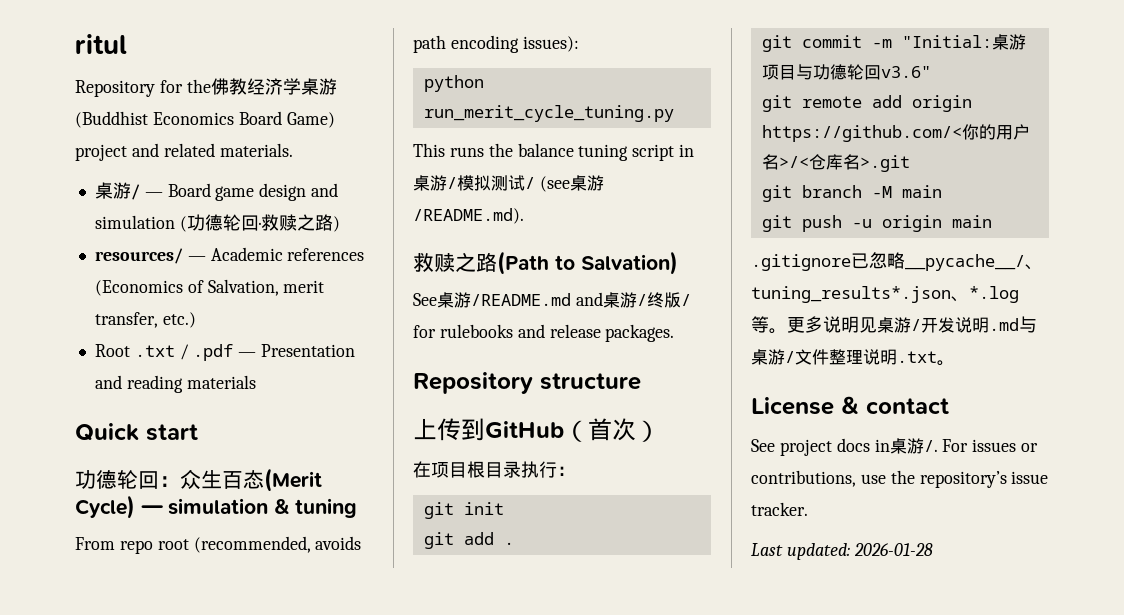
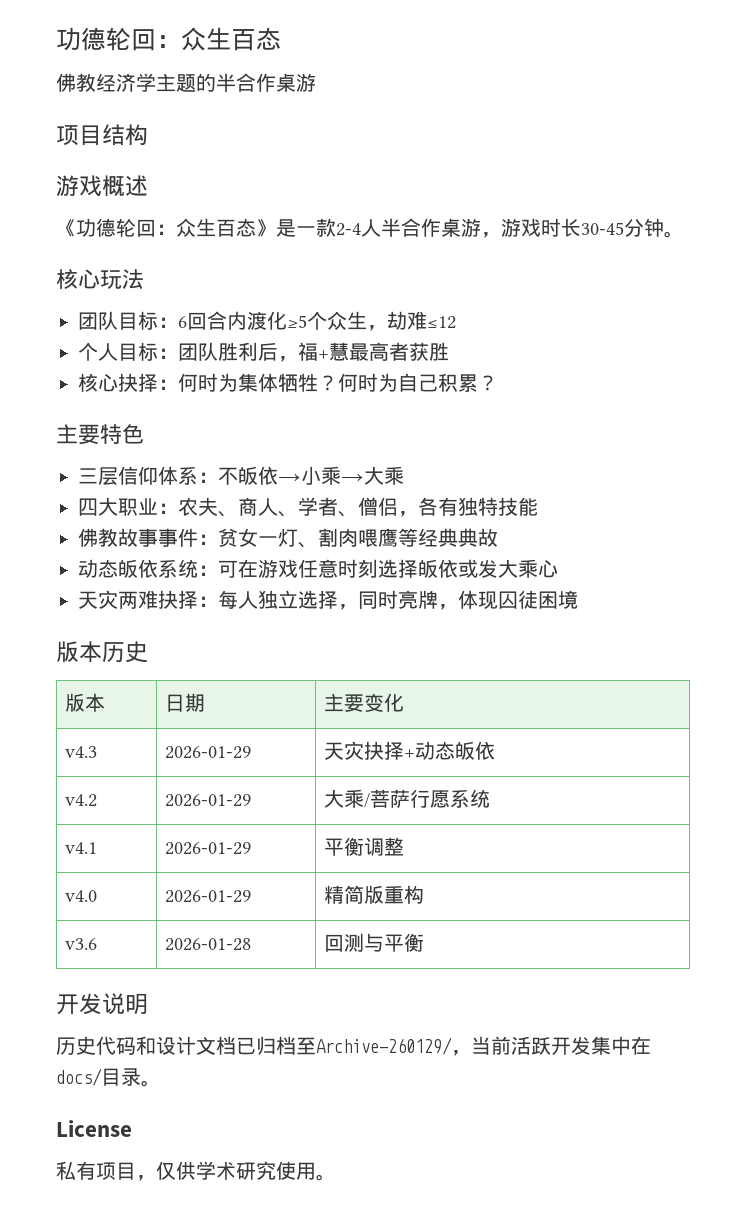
[75,34,127,54] [75,78,337,97] [75,111,335,128] [75,143,293,161] [94,182,339,201] [94,214,340,232] [94,247,365,264] [94,279,325,296] [94,312,196,328] [94,344,356,361] [94,375,256,393] [75,423,198,441] [75,468,322,492] [75,495,357,519] [75,536,362,554] [413,35,579,53] [423,75,484,92] [423,105,674,122] [413,143,695,161] [413,175,604,192] [413,208,524,224] [413,251,678,275] [413,292,691,308] [413,324,675,342] [413,372,641,394] [413,418,660,442] [413,461,575,478] [423,502,504,519] [423,532,514,549] [761,34,1026,52] [761,64,931,80] [761,95,972,112] [761,124,1030,142] [761,154,910,172] [761,185,942,202] [761,215,992,232] [751,252,1043,271] [751,286,1019,303] [751,316,1037,334] [751,349,955,366] [751,396,949,415] [751,438,1039,456] [751,470,1049,488] [751,502,808,516] [751,543,933,560] ritul // Repository for the佛教经济学桌游(Buddhist Economics Board Game) project and related materials. // 桌游/ — Board game design and simulation (功德轮回·救赎之路) // resources/ — Academic references (Economics of Salvation, merit transfer, etc.) // Root .txt / .pdf — Presentation and reading materials // Quick start // 功德轮回：众生百态(Merit Cycle) — simulation & tuning // From repo root (recommended, avoids path encoding issues): // python run_merit_cycle_tuning.py // This runs the balance tuning script in桌游/模拟测试/ (see桌游/README.md). // 救赎之路(Path to Salvation) // See桌游/README.md and桌游/终版/ for rulebooks and release packages. // Repository structure // 上传到GitHub（首次） // 在项目根目录执行： // git init // git add . // git commit -m "Initial:桌游项目与功德轮回v3.6" // git remote add origin https://github.com/<你的用户名>/<仓库名>.git // git branch -M main // git push -u origin main // .gitignore已忽略__pycache__/、tuning_results*.json、*.log等。更多说明见桌游/开发说明.md与桌游/文件整理说明.txt。 // License & contact // See project docs in桌游/. For issues or contributions, use the repository’s issue tracker. // Last updated: 2026-01-28 -> [56,27,281,51] [56,73,316,92] [56,124,148,146] [56,175,148,197] [56,218,684,238] [56,269,144,289] [78,311,456,331] [78,342,449,362] [78,373,498,392] [56,424,144,445] [78,466,404,486] [78,497,538,517] [78,528,498,548] [78,559,558,578] [78,590,578,610] [56,641,148,663] [64,693,105,712] [164,693,205,712] [323,693,404,712] [64,746,97,758] [164,746,251,759] [323,741,495,760] [64,794,97,807] [164,794,251,807] [323,789,490,808] [64,842,97,854] [164,842,251,855] [323,837,404,856] [64,890,97,902] [164,890,251,903] [323,885,424,904] [64,938,97,950] [164,938,251,951] [323,933,424,952] [56,993,148,1015] [56,1036,651,1056] [56,1068,161,1087] [56,1120,132,1137] [56,1161,336,1181] 功德轮回：众生百态 // 佛教经济学主题的半合作桌游 // 项目结构 // 游戏概述 // 《功德轮回：众生百态》是一款2-4人半合作桌游，游戏时长30-45分钟。 // 核心玩法 // 团队目标：6回合内渡化≥5个众生，劫难≤12 // 个人目标：团队胜利后，福+慧最高者获胜 // 核心抉择：何时为集体牺牲？何时为自己积累？ // 主要特色 // 三层信仰体系：不皈依→小乘→大乘 // 四大职业：农夫、商人、学者、僧侣，各有独特技能 // 佛教故事事件：贫女一灯、割肉喂鹰等经典典故 // 动态皈依系统：可在游戏任意时刻选择皈依或发大乘心 // 天灾两难抉择：每人独立选择，同时亮牌，体现囚徒困境 // 版本历史 // 版本 | 日期 | 主要变化 // v4.3 | 2026-01-29 | 天灾抉择+动态皈依 // v4.2 | 2026-01-29 | 大乘/菩萨行愿系统 // v4.1 | 2026-01-29 | 平衡调整 // v4.0 | 2026-01-29 | 精简版重构 // v3.6 | 2026-01-28 | 回测与平衡 // 开发说明 // 历史代码和设计文档已归档至Archive-260129/，当前活跃开发集中在docs/目录。 // License // 私有项目，仅供学术研究使用。

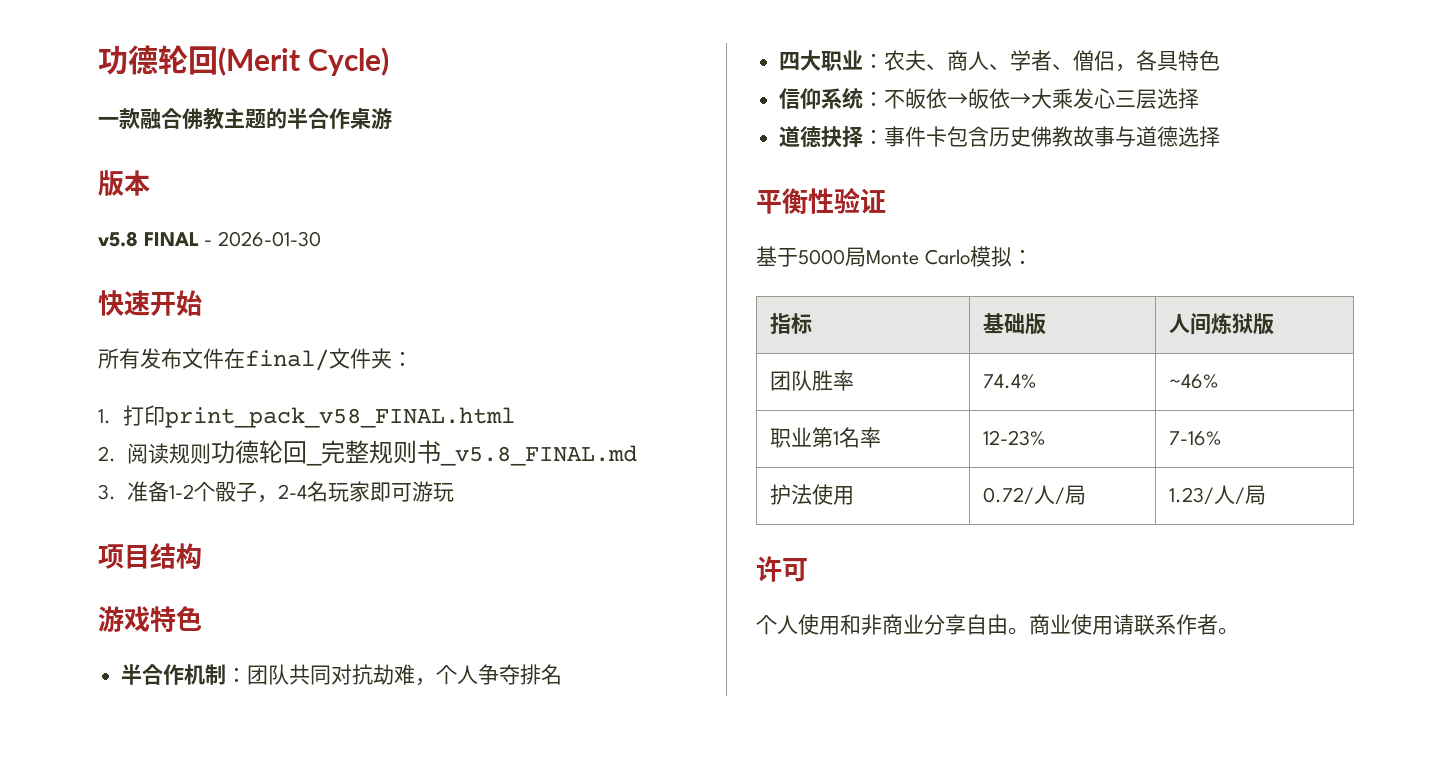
[56,27,281,51] [56,73,156,92] 功德轮回：众生百态 // 佛教经济学 -> [98,45,390,76] [98,108,224,130] 功德轮回(Merit Cycle) // 一款融合佛教
[56,124,148,146] [56,175,148,197] [56,218,684,238] [56,269,144,289] [78,311,456,331] [78,342,449,362] [78,373,498,392] [56,424,144,445] [78,466,404,486] 项目结构 // 游戏概述 // 《功德轮回：众生百态》是一款2-4人半合作桌游，游戏时长30-45分钟。 // 核心玩法 // 团队目标：6回合内渡化≥5个众生，劫难≤12 // 个人目标：团队胜利后，福+慧最高者获胜 // 核心抉择：何时为集体牺牲？何时为自己积累？ // 主要特色 // 三层信仰体系：不皈依→小乘→大乘 -> [98,170,150,196] [98,231,322,247] [98,290,202,316] [98,348,413,371] [98,405,516,428] [98,440,637,466] [98,481,454,503] [98,543,202,569] [98,606,202,633] [121,664,563,686] 版本 // v5.8 FINAL - 2026-01-30 // 快速开始 // 所有发布文件在final/文件夹： // 1.打印print_pack_v58_FINAL.html // 2.阅读规则功德轮回_完整规则书_v5.8_FINAL.md // 3.准备1-2个骰子，2-4名玩家即可游玩 // 项目结构 // 游戏特色 // 半合作机制：团队共同对抗劫难，个人争夺排名
[438,497,538,516] [78,528,498,548] [78,559,558,578] [78,590,578,610] [56,641,148,663] [64,693,105,712] [164,693,205,712] [323,693,404,712] [64,746,97,758] [164,746,251,759] [323,741,495,760] [64,794,97,807] [164,794,251,807] [323,789,490,808] [64,842,97,854] [164,842,251,855] [323,837,404,856] [64,890,97,902] [164,890,251,903] [323,885,424,904] [64,938,97,950] [164,938,251,951] [323,933,424,952] [56,993,148,1015] [56,1036,651,1056] [56,1068,161,1087] [56,1120,132,1137] [56,1161,316,1181] 有独特技能 // 佛教故事事件：贫女一灯、割肉喂鹰等经典典故 // 动态皈依系统：可在游戏任意时刻选择皈依或发大乘心 // 天灾两难抉择：每人独立选择，同时亮牌，体现囚徒困境 // 版本历史 // 版本 | 日期 | 主要变化 // v4.3 | 2026-01-29 | 天灾抉择+动态皈依 // v4.2 | 2026-01-29 | 大乘/菩萨行愿系统 // v4.1 | 2026-01-29 | 平衡调整 // v4.0 | 2026-01-29 | 精简版重构 // v3.6 | 2026-01-28 | 回测与平衡 // 开发说明 // 历史代码和设计文档已归档至Archive-260129/，当前活跃开发集中在docs/目录。 // License // 私有项目，仅供学术研究使用 -> [1157,50,1221,71] [779,87,1200,109] [779,126,1221,148] [756,188,886,214] [756,246,1033,267] [770,313,813,334] [983,313,1047,335] [1169,313,1275,335] [770,370,855,391] [983,374,1037,389] [1169,374,1219,389] [770,427,882,448] [983,430,1046,446] [1169,431,1222,446] [770,484,855,505] [983,485,1087,505] [1169,485,1267,505] [756,556,808,582] [756,614,1218,636] 具特色 // 信仰系统：不皈依→皈依→大乘发心三层选择 // 道德抉择：事件卡包含历史佛教故事与道德选择 // 平衡性验证 // 基于5000局Monte Carlo模拟： // 指标 | 基础版 | 人间炼狱版 // 团队胜率 | 74.4% | ~46% // 职业第1名率 | 12-23% | 7-16% // 护法使用 | 0.72/人/局 | 1.23/人/局 // 许可 // 个人使用和非商业分享自由。商业使用请联系作者

